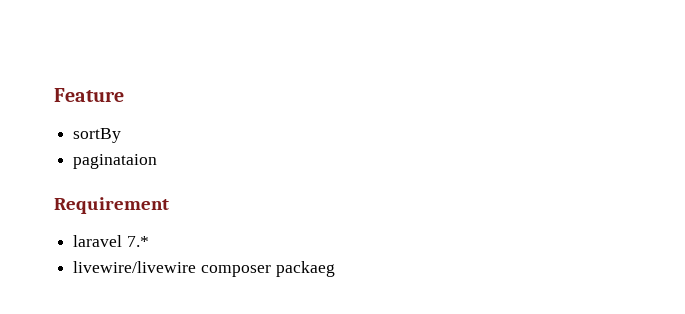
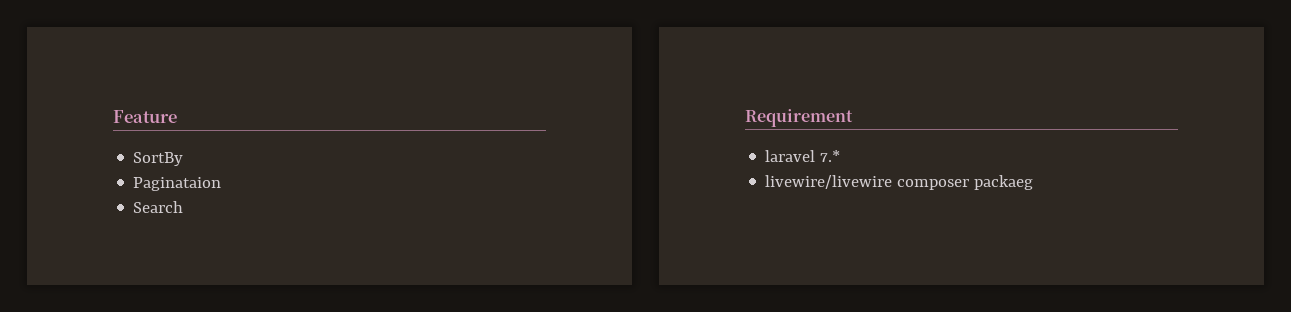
[73,128,122,143] [73,154,158,169] sortBy // paginataion -> [133,152,184,166] [133,177,222,191] [133,201,184,213] SortBy // Paginataion // Search

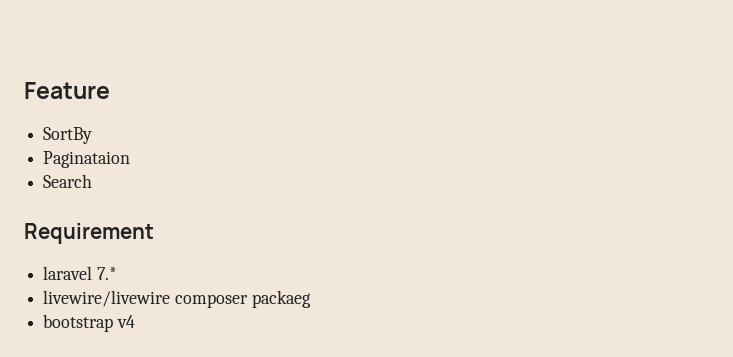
(1034, 182) none -> [43,314,135,332] // bootstrap v4

